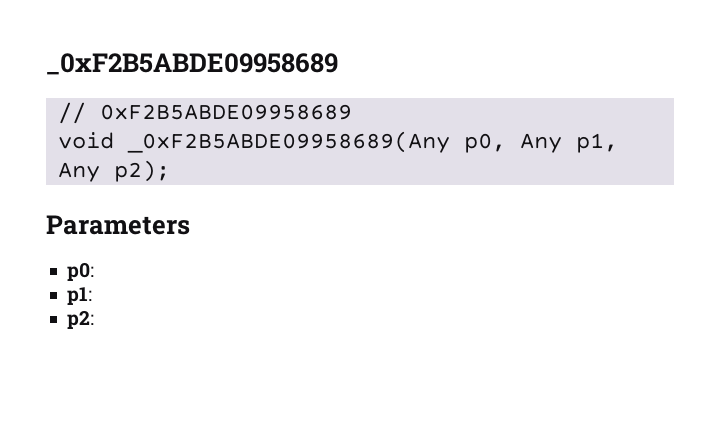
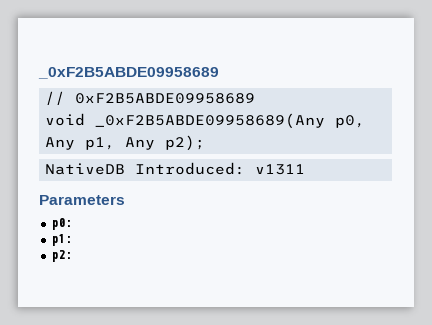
(170, 171) none -> [45,162,306,175] // NativeDB Introduced: v1311

